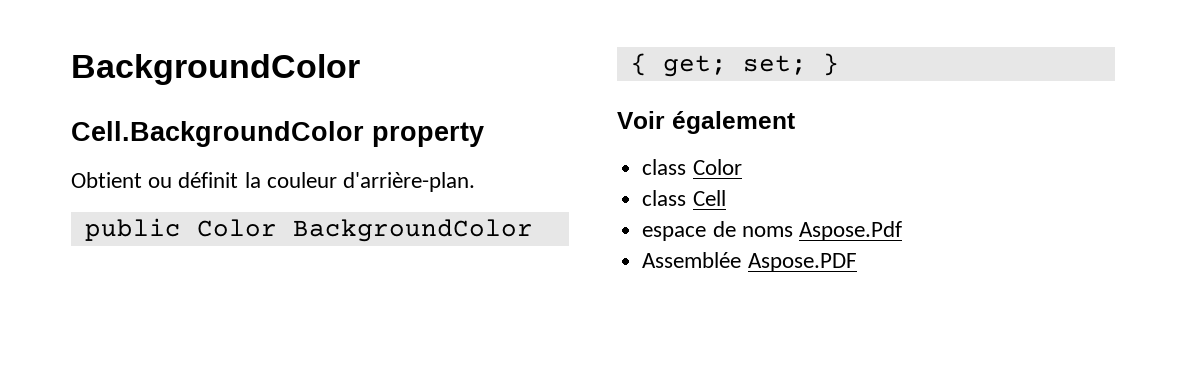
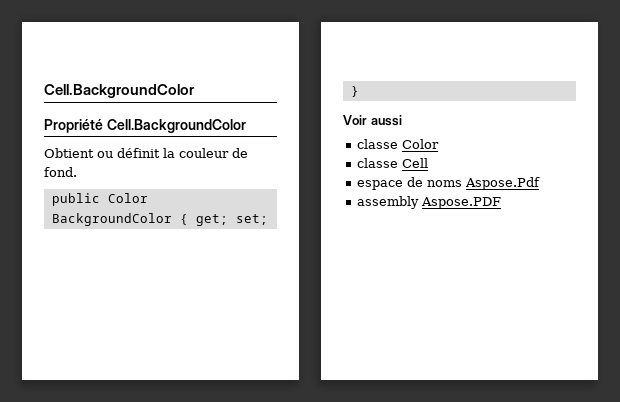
[71,54,360,85] [71,121,484,147] BackgroundColor // Cell.BackgroundColor property -> [44,84,195,98] [44,119,246,133] Cell.BackgroundColor // Propriété Cell.BackgroundColor
[343,172,476,192] d'arrière-plan. -> [232,148,248,158] [44,167,77,177] de fond.
[672,111,795,134] [642,159,687,175] également // class -> [370,115,402,126] [356,139,398,149] aussi // classe
[642,190,687,206] class -> [356,158,398,168] classe
[642,252,742,268] Assemblée -> [356,196,419,209] assembly

